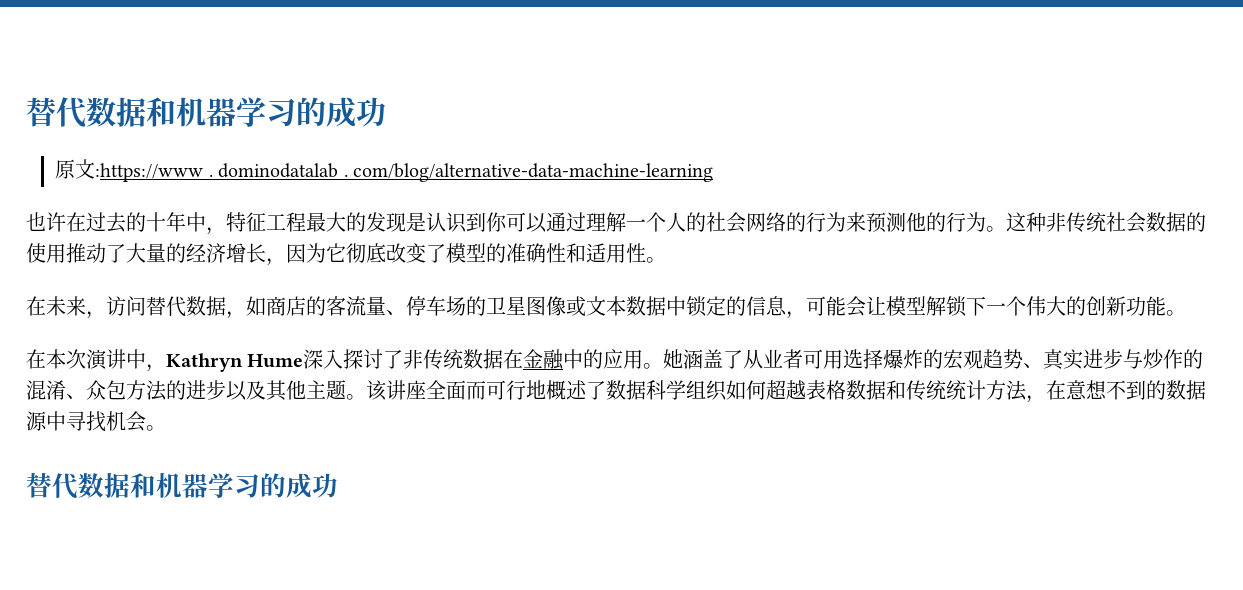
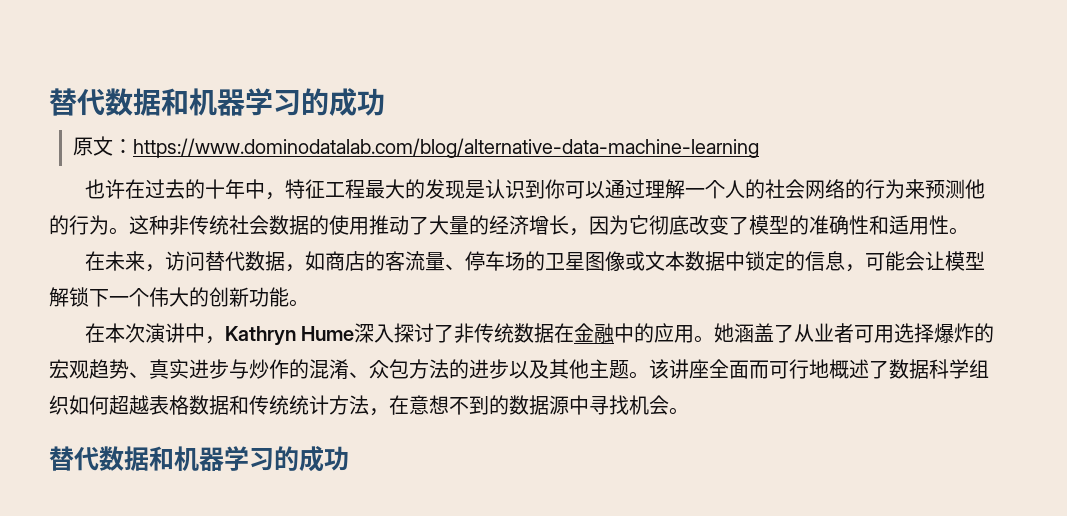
[95,163,713,182] :https://www . dominodatalab . com/blog/alternative-data-machine-learning -> [112,138,759,158] ：https://www.dominodatalab.com/blog/alternative-data-machine-learning

